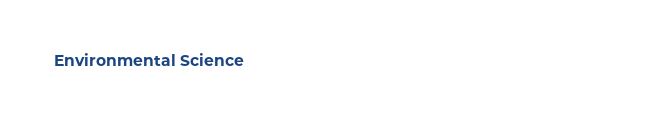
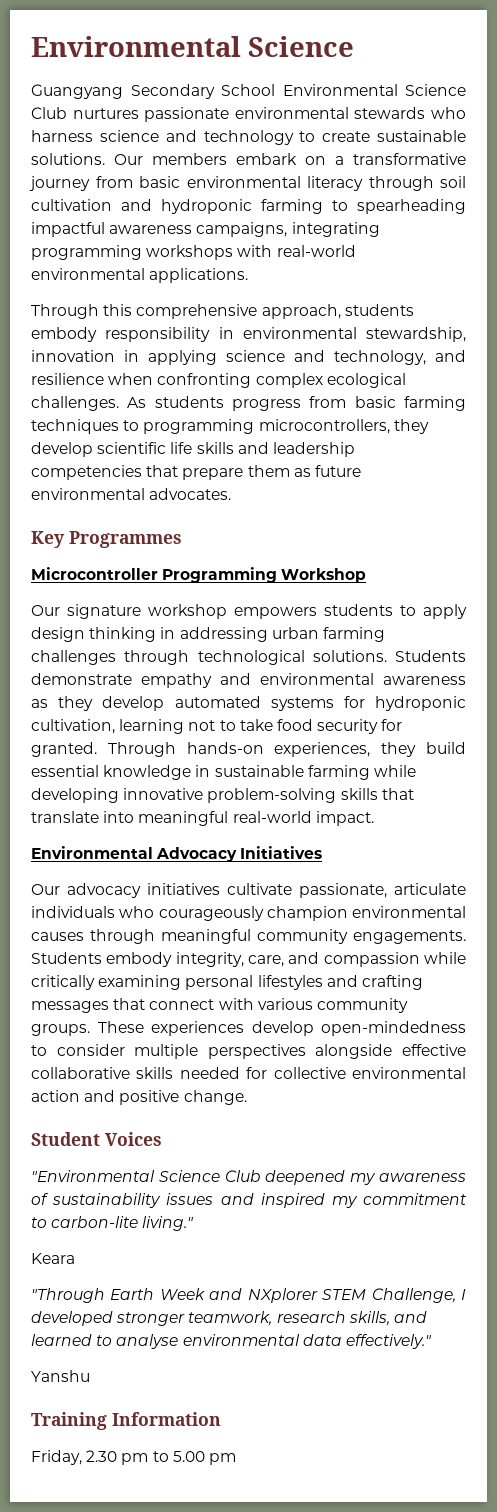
[54,53,245,66] Environmental Science -> [31,36,355,57] [31,84,466,99] [31,107,466,122] [31,130,466,145] [31,153,466,165] [29,176,466,191] [31,199,466,214] [31,222,380,237] [31,245,356,260] [31,268,249,283] [31,304,414,319] [31,327,466,342] [31,350,466,365] [31,373,406,388] [31,396,466,411] [31,419,429,434] [31,442,355,457] [31,465,361,480] [31,488,232,500] [31,531,182,548] [31,567,367,583] [31,604,467,619] [31,627,385,642] [31,650,466,665] [31,673,466,688] [31,696,466,711] [31,719,403,734] [31,742,467,757] [31,765,416,780] [31,788,414,803] [31,811,374,826] [31,846,323,862] [31,883,466,898] [31,906,466,921] [31,929,466,944] [31,952,466,967] [31,975,423,990] [31,998,408,1013] [31,1021,466,1036] [31,1044,466,1059] [31,1067,466,1079] [31,1090,247,1105] [31,1132,162,1146] [31,1170,467,1185] [31,1193,467,1208] [31,1216,195,1231] [31,1253,75,1264] [31,1288,466,1303] [31,1311,427,1326] [31,1334,432,1349] [31,1370,90,1382] [31,1412,221,1430] [31,1450,236,1465] Environmental Science // Guangyang Secondary School Environmental Science Club nurtures passionate environmental stewards who harness science and technology to create sustainable solutions. Our members embark on a transformative journey from basic environmental literacy through soil cultivation and hydroponic farming to spearheading impactful awareness campaigns, integrating programming workshops with real-world environmental applications. // Through this comprehensive approach, students embody responsibility in environmental stewardship, innovation in applying science and technology, and resilience when confronting complex ecological challenges. As students progress from basic farming techniques to programming microcontrollers, they develop scientific life skills and leadership competencies that prepare them as future environmental advocates. // Key Programmes // Microcontroller Programming Workshop // Our signature workshop empowers students to apply design thinking in addressing urban farming challenges through technological solutions. Students demonstrate empathy and environmental awareness as they develop automated systems for hydroponic cultivation, learning not to take food security for granted. Through hands-on experiences, they build essential knowledge in sustainable farming while developing innovative problem-solving skills that translate into meaningful real-world impact. // Environmental Advocacy Initiatives // Our advocacy initiatives cultivate passionate, articulate individuals who courageously champion environmental causes through meaningful community engagements. Students embody integrity, care, and compassion while critically examining personal lifestyles and crafting messages that connect with various community groups. These experiences develop open-mindedness to consider multiple perspectives alongside effective collaborative skills needed for collective environmental action and positive change. // Student Voices // "Environmental Science Club deepened my awareness of sustainability issues and inspired my commitment to carbon-lite living." // Keara // "Through Earth Week and NXplorer STEM Challenge, I developed stronger teamwork, research skills, and learned to analyse environmental data effectively." // Yanshu // Training Information // Friday, 2.30 pm to 5.00 pm

